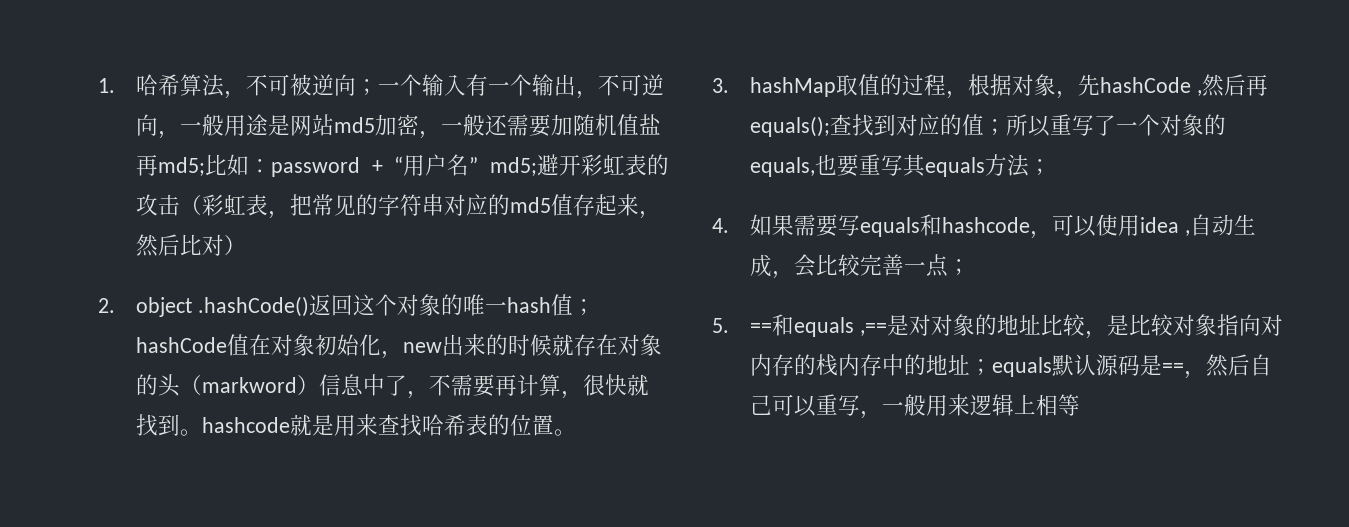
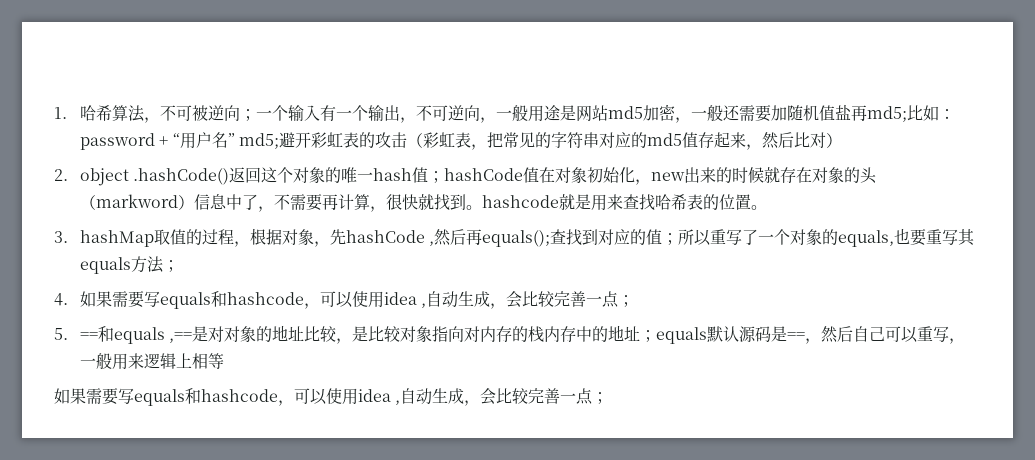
(1081, 405) none -> [54,388,609,406] // 如果需要写equals和hashcode，可以使用idea ,自动生成，会比较完善一点；

